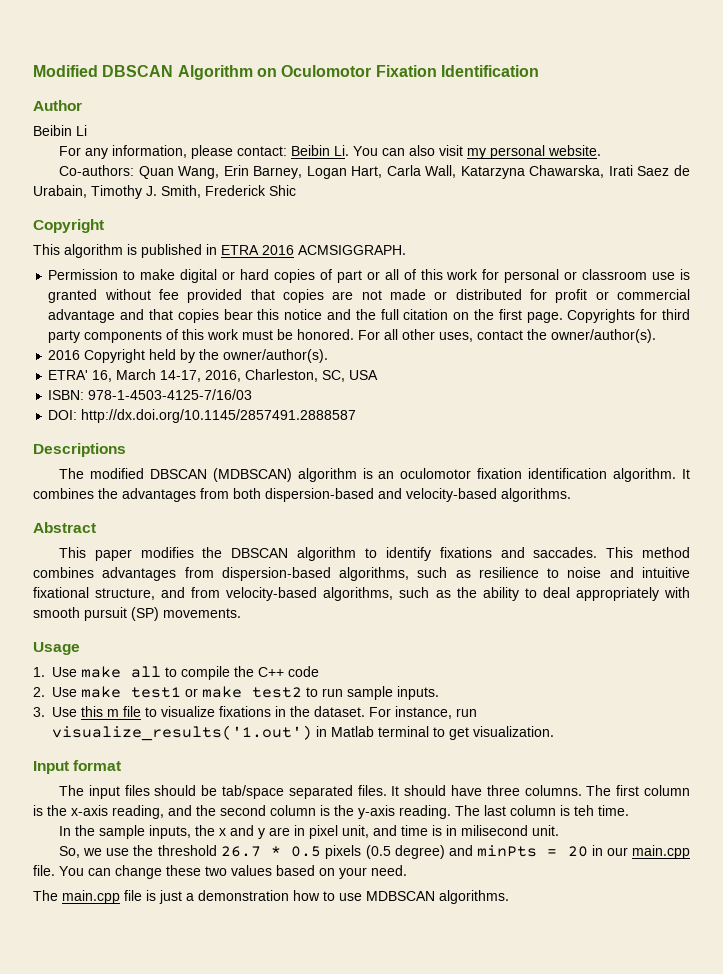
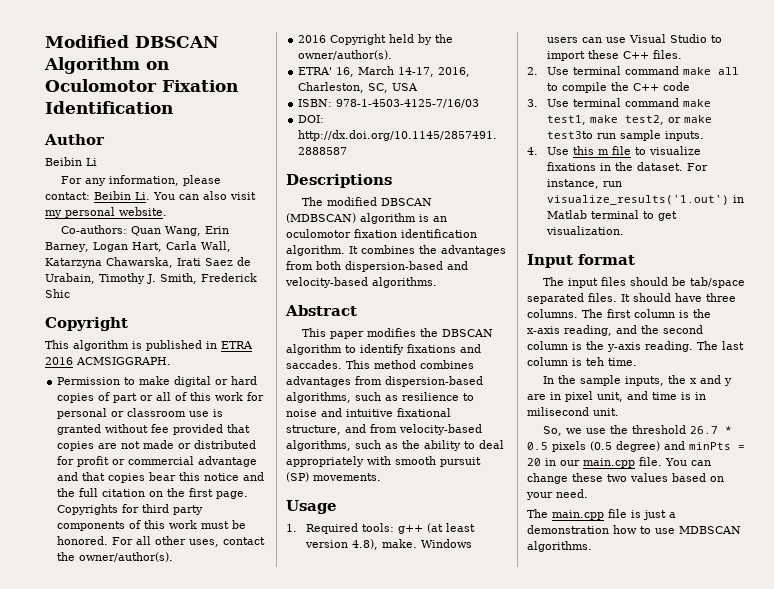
[52,667,77,677] Use -> [306,523,476,534] [305,539,473,550] [547,34,723,43] [547,50,683,61] [527,66,680,75] Required tools: g++ (at least version 4.8), make. Windows users can use Visual Studio to import these C++ files. // 2. Use terminal command
[33,686,318,698] 2. Use make test1 or make test2 to -> [527,98,712,107] [547,115,713,125] [547,131,594,139] 3. Use terminal command make test1, make test2, or make test3to
[33,707,45,717] 3. -> [527,147,538,155] 4.

